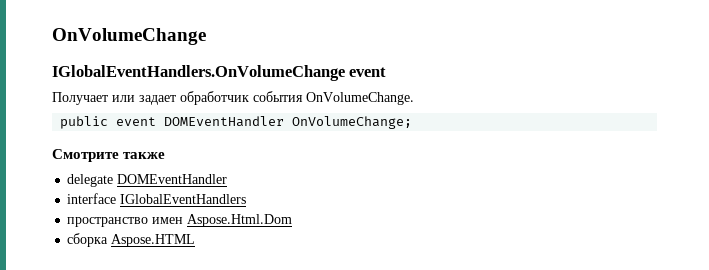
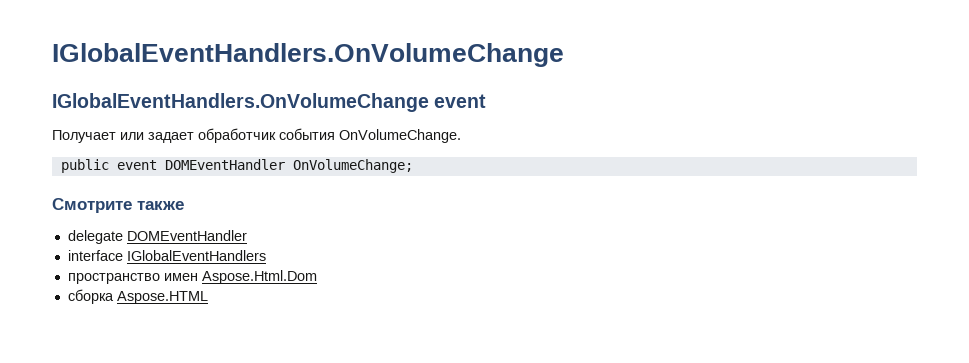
[52,28,206,45] OnVolumeChange -> [52,43,564,67] IGlobalEventHandlers.OnVolumeChange

